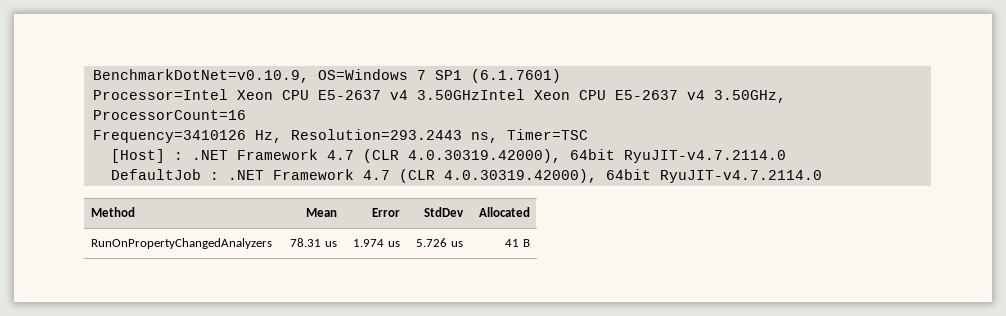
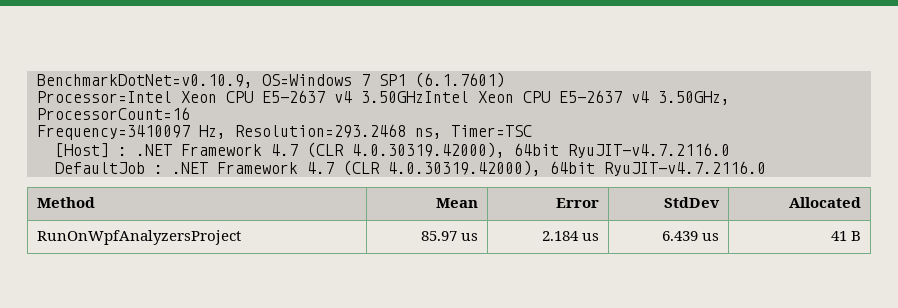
[92,129,462,143] Frequency=3410126 Hz, Resolution=293.2443 -> [36,124,406,140] Frequency=3410097 Hz, Resolution=293.2468
[623,150,786,163] RyuJIT-v4.7.2114.0 -> [567,143,730,158] RyuJIT-v4.7.2116.0
[659,170,822,183] RyuJIT-v4.7.2114.0 -> [603,161,766,176] RyuJIT-v4.7.2116.0
[91,238,273,249] [290,238,337,247] [353,239,400,247] [416,238,448,247] RunOnPropertyChangedAnalyzers | 78.31 us | 1.974 us | 5.726 -> [37,230,242,245] [420,231,478,241] [541,231,599,241] [661,231,698,241] RunOnWpfAnalyzersProject | 85.97 us | 2.184 us | 6.439

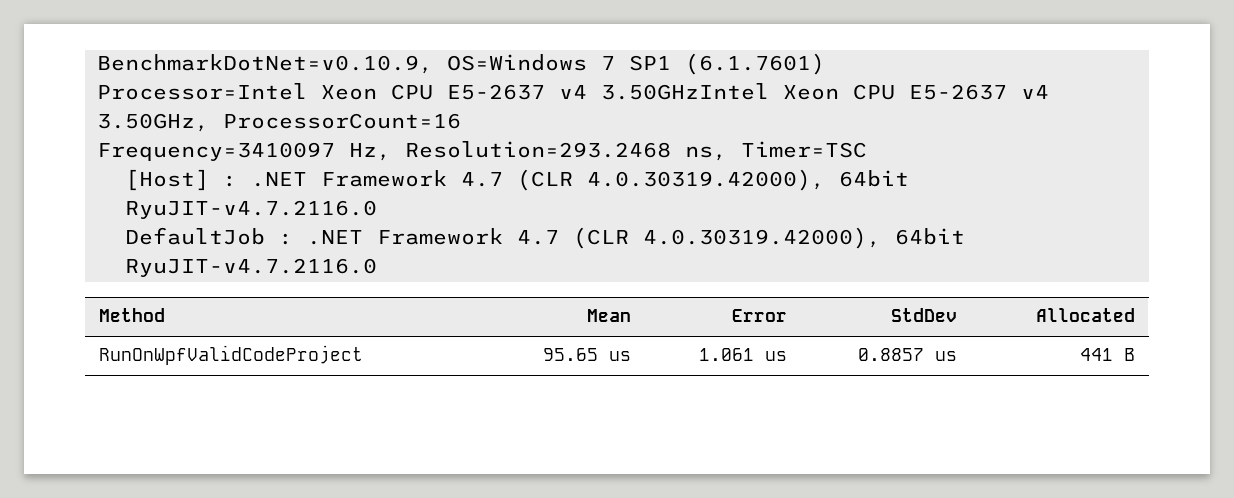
[37,230,242,245] [420,231,478,241] [541,231,599,241] [661,231,719,241] [830,231,847,241] RunOnWpfAnalyzersProject | 85.97 us | 2.184 us | 6.439 us | 41 -> [99,345,364,365] [542,348,631,361] [698,348,787,361] [857,348,957,361] [1079,348,1113,361] RunOnWpfValidCodeProject | 95.65 us | 1.061 us | 0.8857 us | 441

